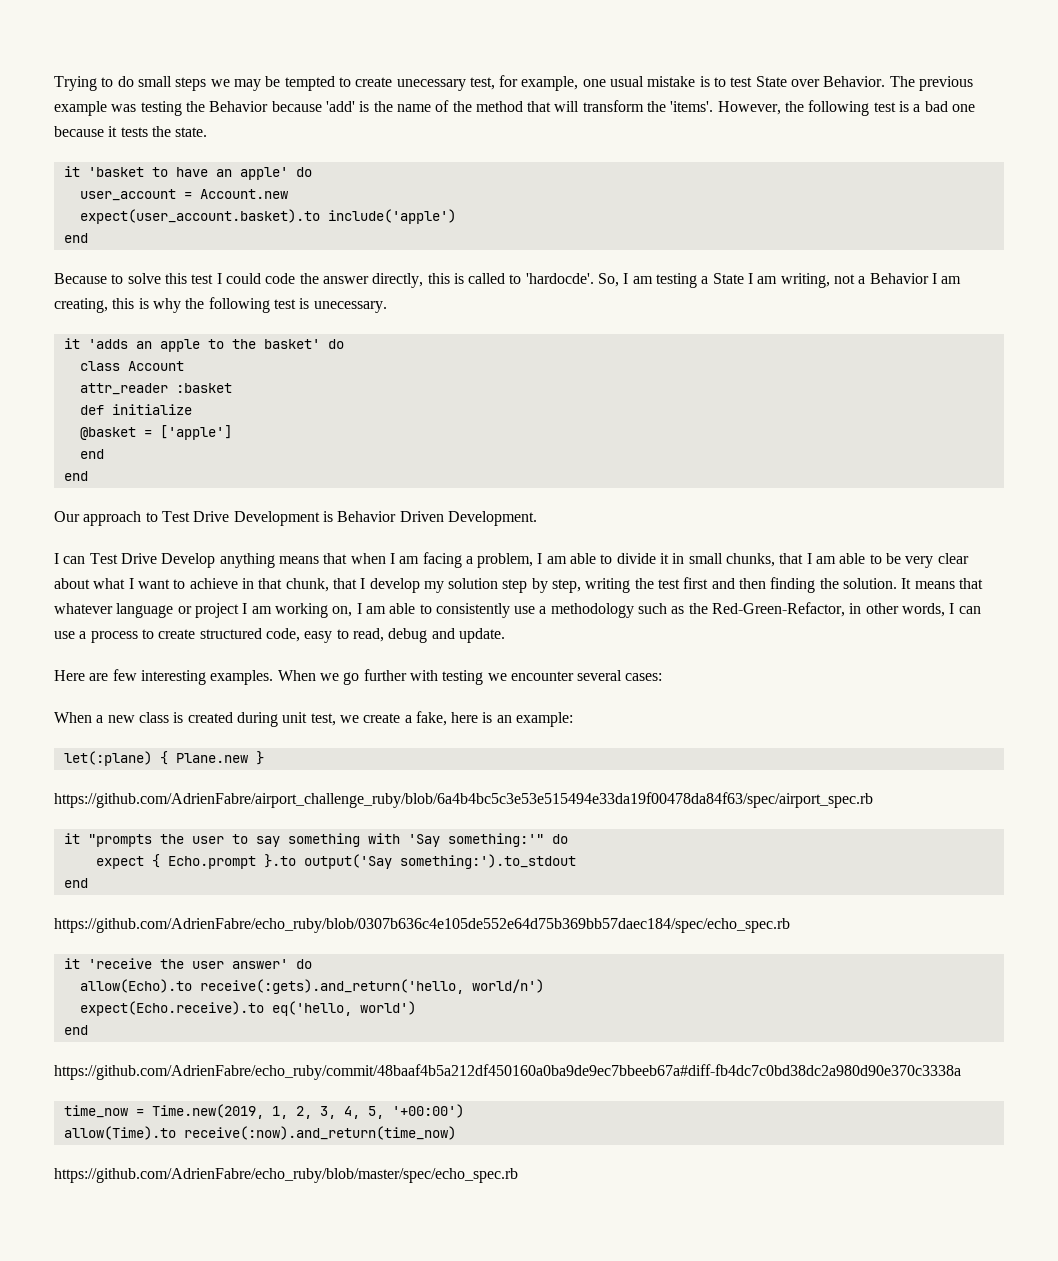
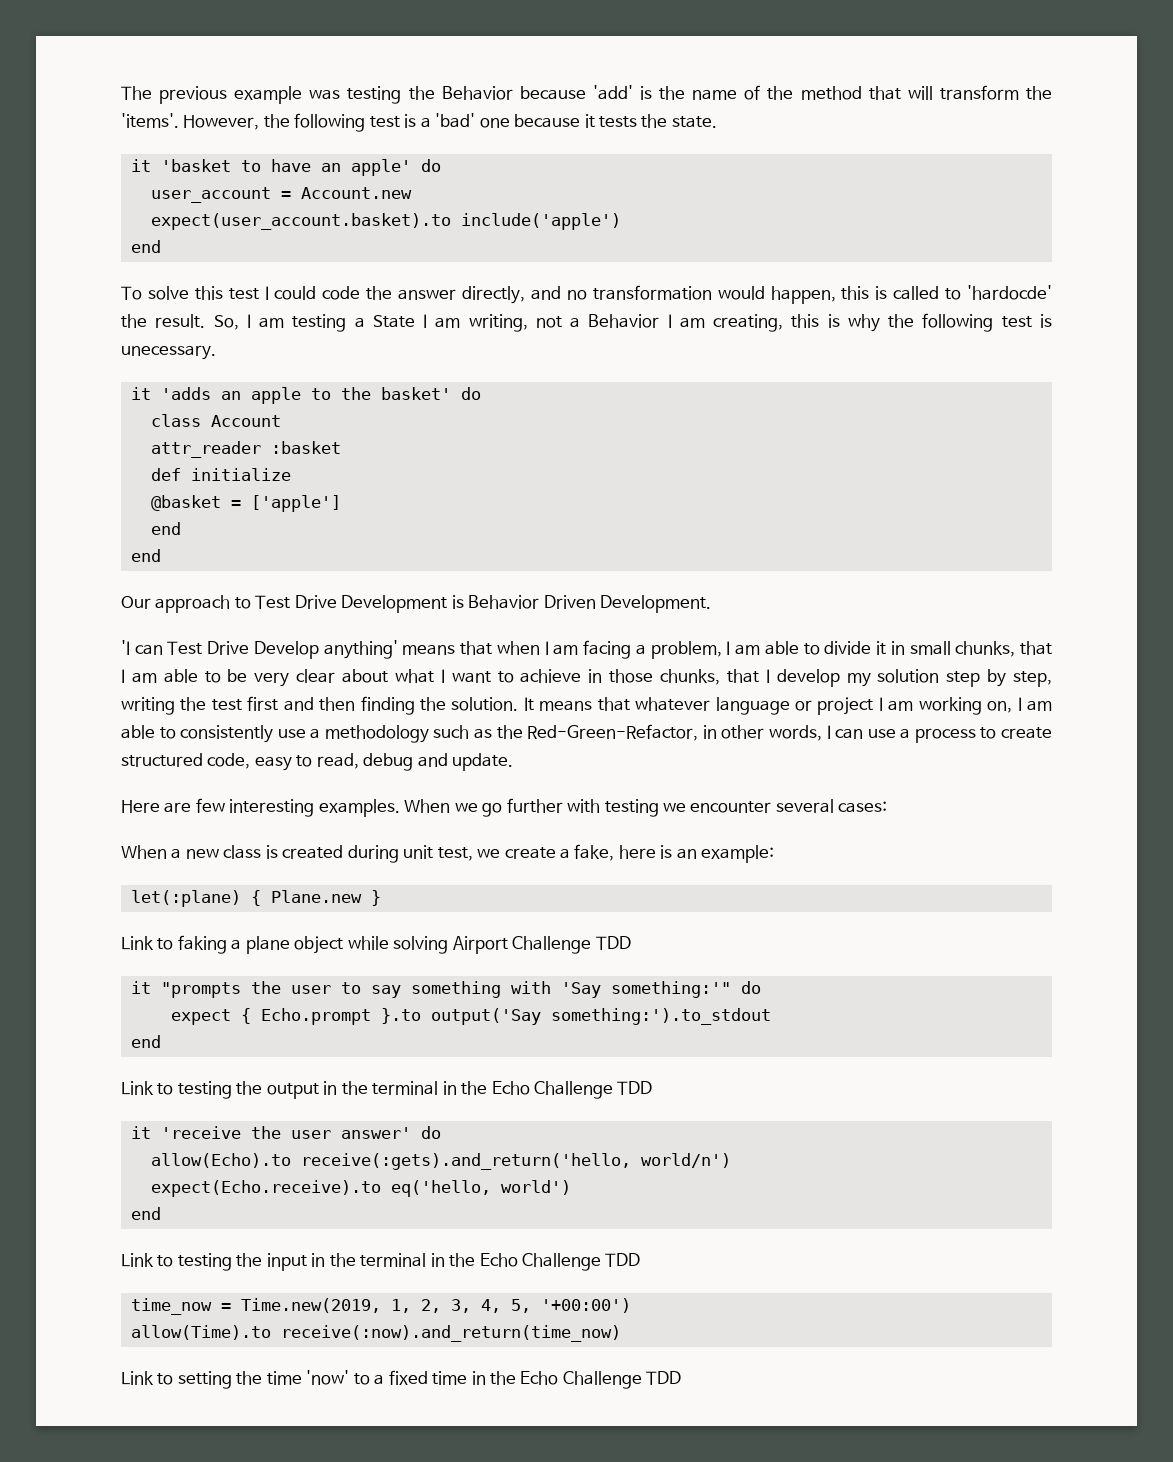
[54,75,886,91] Trying to do small steps we may be tempted to create unecessary test, for example, one usual mistake is to test State over Behavior. -> (121, 93) none
[924,101,948,112] bad -> [435,113,476,128] 'bad'
[54,273,124,284] Because to -> [121,286,142,300] To
(424, 280) none -> [530,285,836,304] and no transformation would happen,
[525,273,594,284] 'hardocde'. -> [967,285,1052,300] [121,314,206,328] 'hardocde' the result.
[54,553,59,564] I -> [121,640,130,655] 'I
[219,553,275,568] anything -> [323,640,398,659] anything'
[258,578,329,592] that chunk, -> [609,669,721,685] those chunks,
[54,792,873,808] https://github.com/AdrienFabre/airport_challenge_ruby/blob/6a4b4bc5c3e53e515494e33da19f00478da84f63/spec/airport_spec.rb -> [121,935,631,954] Link to faking a plane object while solving Airport Challenge TDD
[54,918,790,933] https://github.com/AdrienFabre/echo_ruby/blob/0307b636c4e105de552e64d75b369bb57daec184/spec/echo_spec.rb -> [121,1081,653,1099] Link to testing the output in the terminal in the Echo Challenge TDD
[54,1064,961,1080] https://github.com/AdrienFabre/echo_ruby/commit/48baaf4b5a212df450160a0ba9de9ec7bbeeb67a#diff-fb4dc7c0bd38dc2a980d90e370c3338a -> [121,1253,641,1271] Link to testing the input in the terminal in the Echo Challenge TDD
[54,1168,518,1183] https://github.com/AdrienFabre/echo_ruby/blob/master/spec/echo_spec.rb -> [121,1370,682,1389] Link to setting the time 'now' to a fixed time in the Echo Challenge TDD

